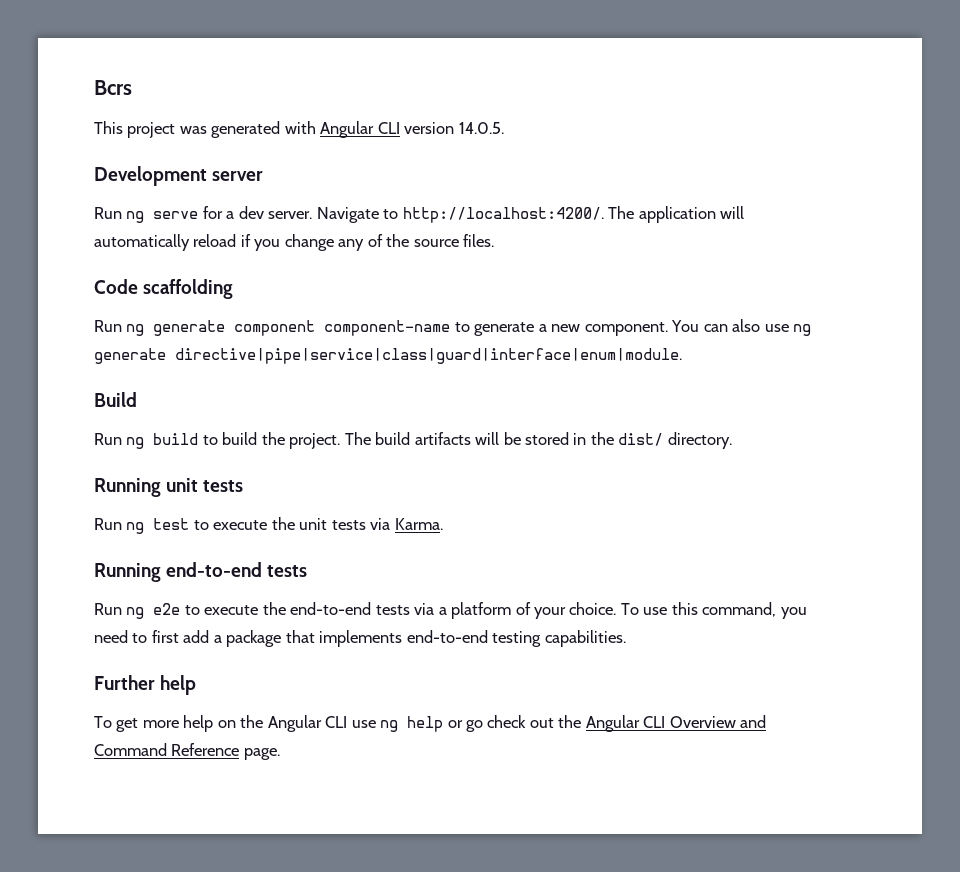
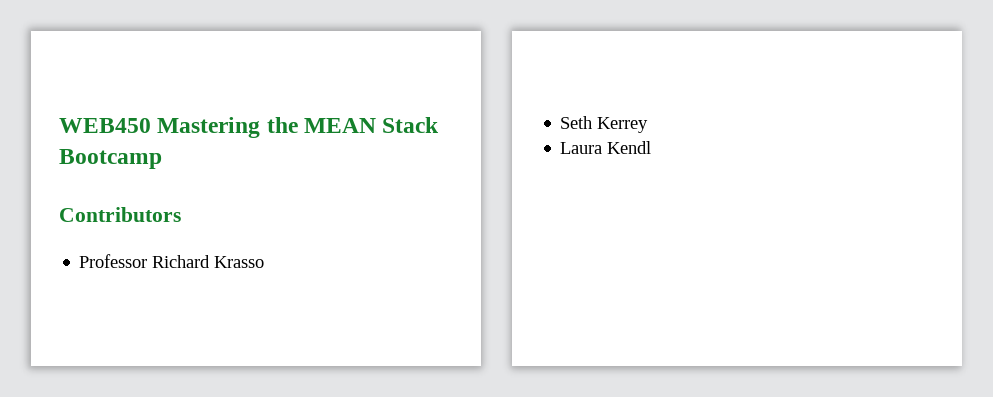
[94,80,132,95] [94,121,504,138] [94,166,264,186] [94,206,745,223] [94,234,495,251] [94,279,234,299] [94,319,811,336] [94,348,682,364] [94,392,137,407] [94,432,732,449] [94,478,244,497] [94,517,443,534] [94,562,308,582] [94,602,807,619] [94,630,626,647] [94,675,197,695] [94,715,767,732] [94,743,280,760] Bcrs // This project was generated with Angular CLI version 14.0.5. // Development server // Run ng serve for a dev server. Navigate to http://localhost:4200/. The application will automatically reload if you change any of the source files. // Code scaffolding // Run ng generate component component-name to generate a new component. You can also use ng generate directive|pipe|service|class|guard|interface|enum|module. // Build // Run ng build to build the project. The build artifacts will be stored in the dist/ directory. // Running unit tests // Run ng test to execute the unit tests via Karma. // Running end-to-end tests // Run ng e2e to execute the end-to-end tests via a platform of your choice. To use this command, you need to first add a package that implements end-to-end testing capabilities. // Further help // To get more help on the Angular CLI use ng help or go check out the Angular CLI Overview and Command Reference page. -> [59,117,440,138] [59,149,162,169] [59,207,181,222] [79,254,265,268] [560,116,649,133] [560,141,652,154] WEB450 Mastering the MEAN Stack Bootcamp // Contributors // Professor Richard Krasso // Seth Kerrey // Laura Kendl

